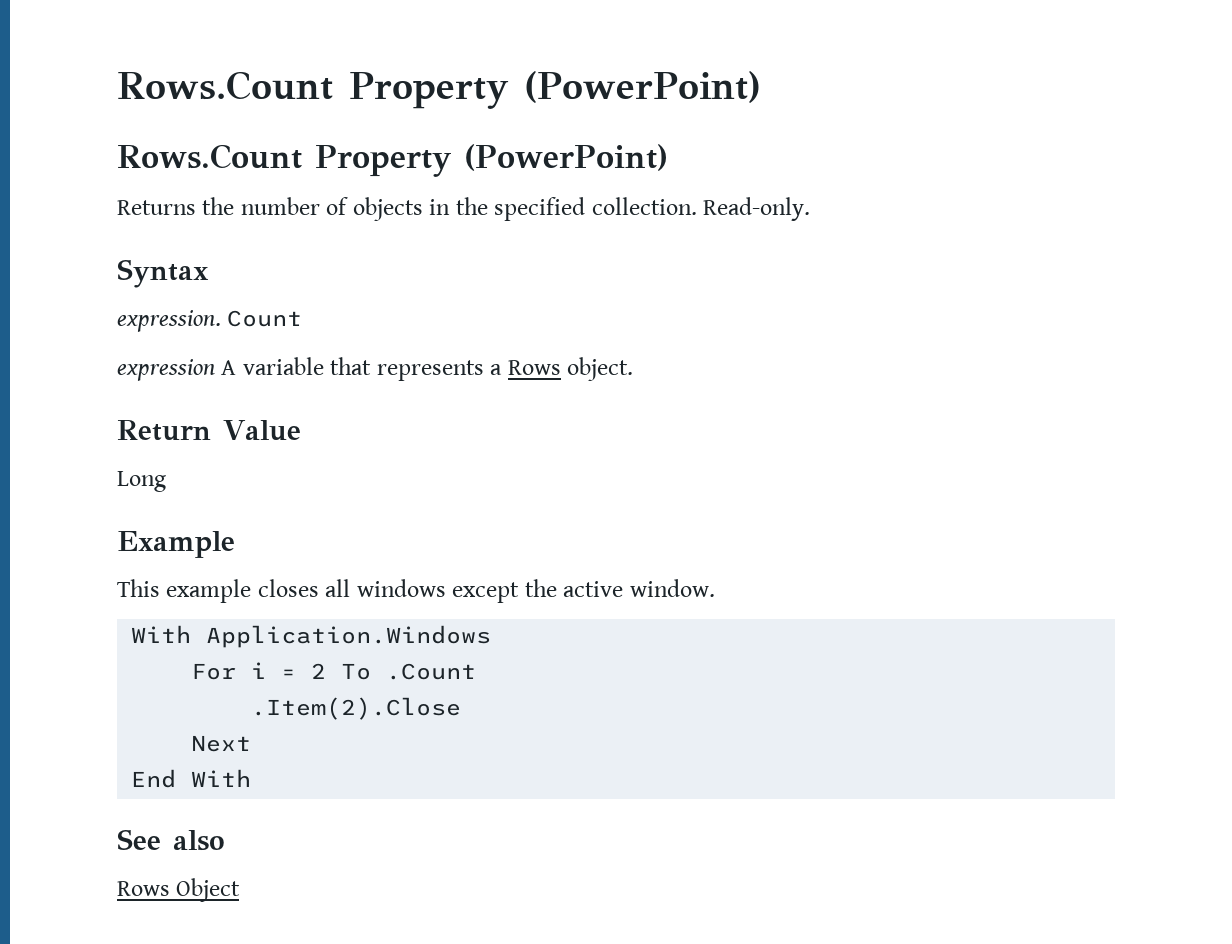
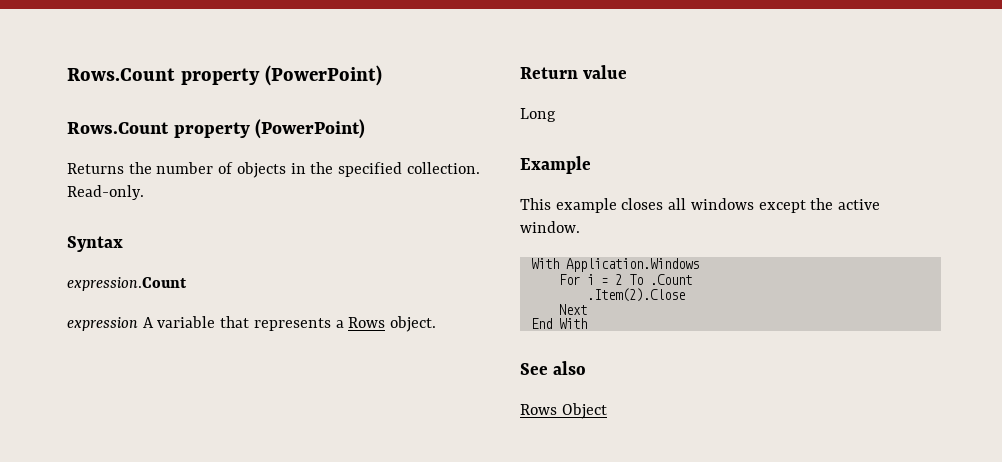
[117,71,509,109] Rows.Count Property -> [67,68,260,85] Rows.Count property
[315,145,451,177] Property -> [173,122,250,138] property
[117,310,303,332] expression. Count -> [67,277,187,291] expression.Count
[223,420,301,441] Value -> [583,65,628,79] value

